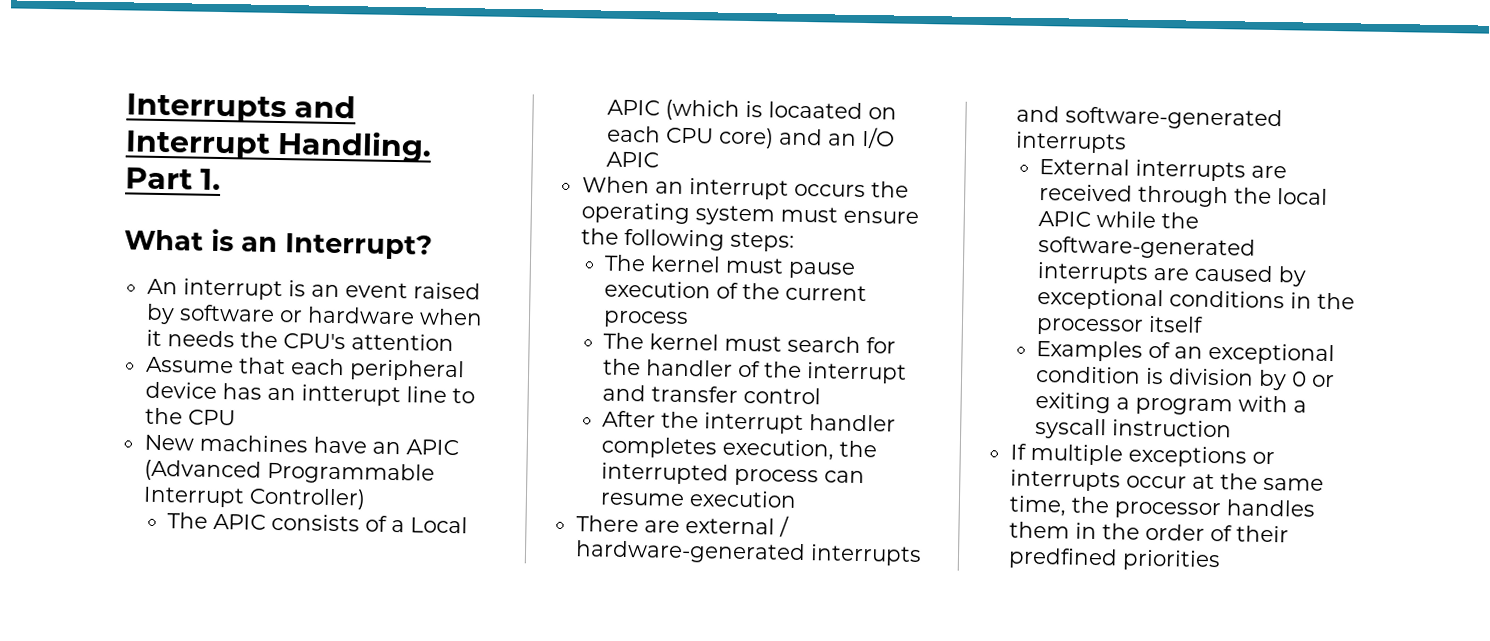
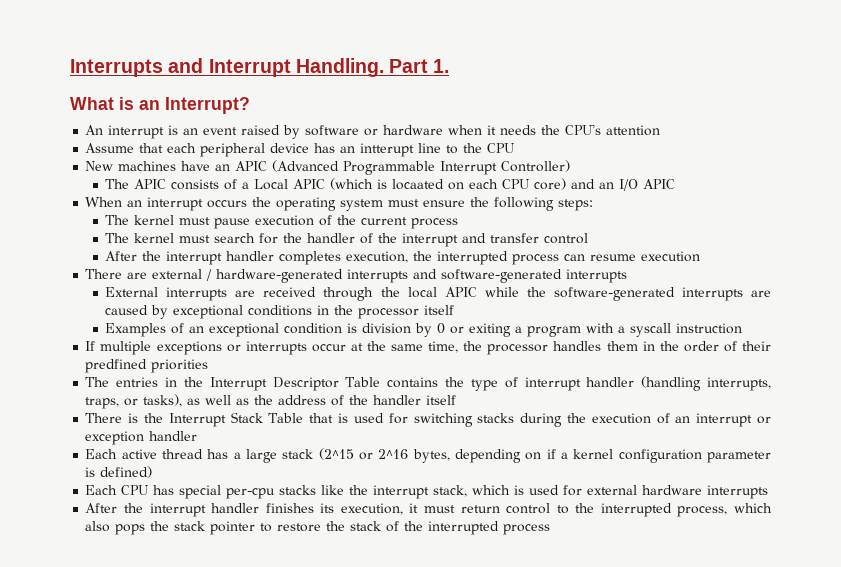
(1221, 560) none -> [85,376,771,391] [85,394,457,409] [85,412,772,427] [85,431,198,445] [85,448,771,463] [85,466,153,478] [85,485,769,499] [85,503,773,517] [85,521,551,535] // The entries in the Interrupt Descriptor Table contains the type of interrupt handler (handling interrupts, traps, or tasks), as well as the address of the handler itself // There is the Interrupt Stack Table that is used for switching stacks during the execution of an interrupt or exception handler // Each active thread has a large stack (2^15 or 2^16 bytes, depending on if a kernel configuration parameter is defined) // Each CPU has special per-cpu stacks like the interrupt stack, which is used for external hardware interrupts // After the interrupt handler finishes its execution, it must return control to the interrupted process, which also pops the stack pointer to restore the stack of the interrupted process

